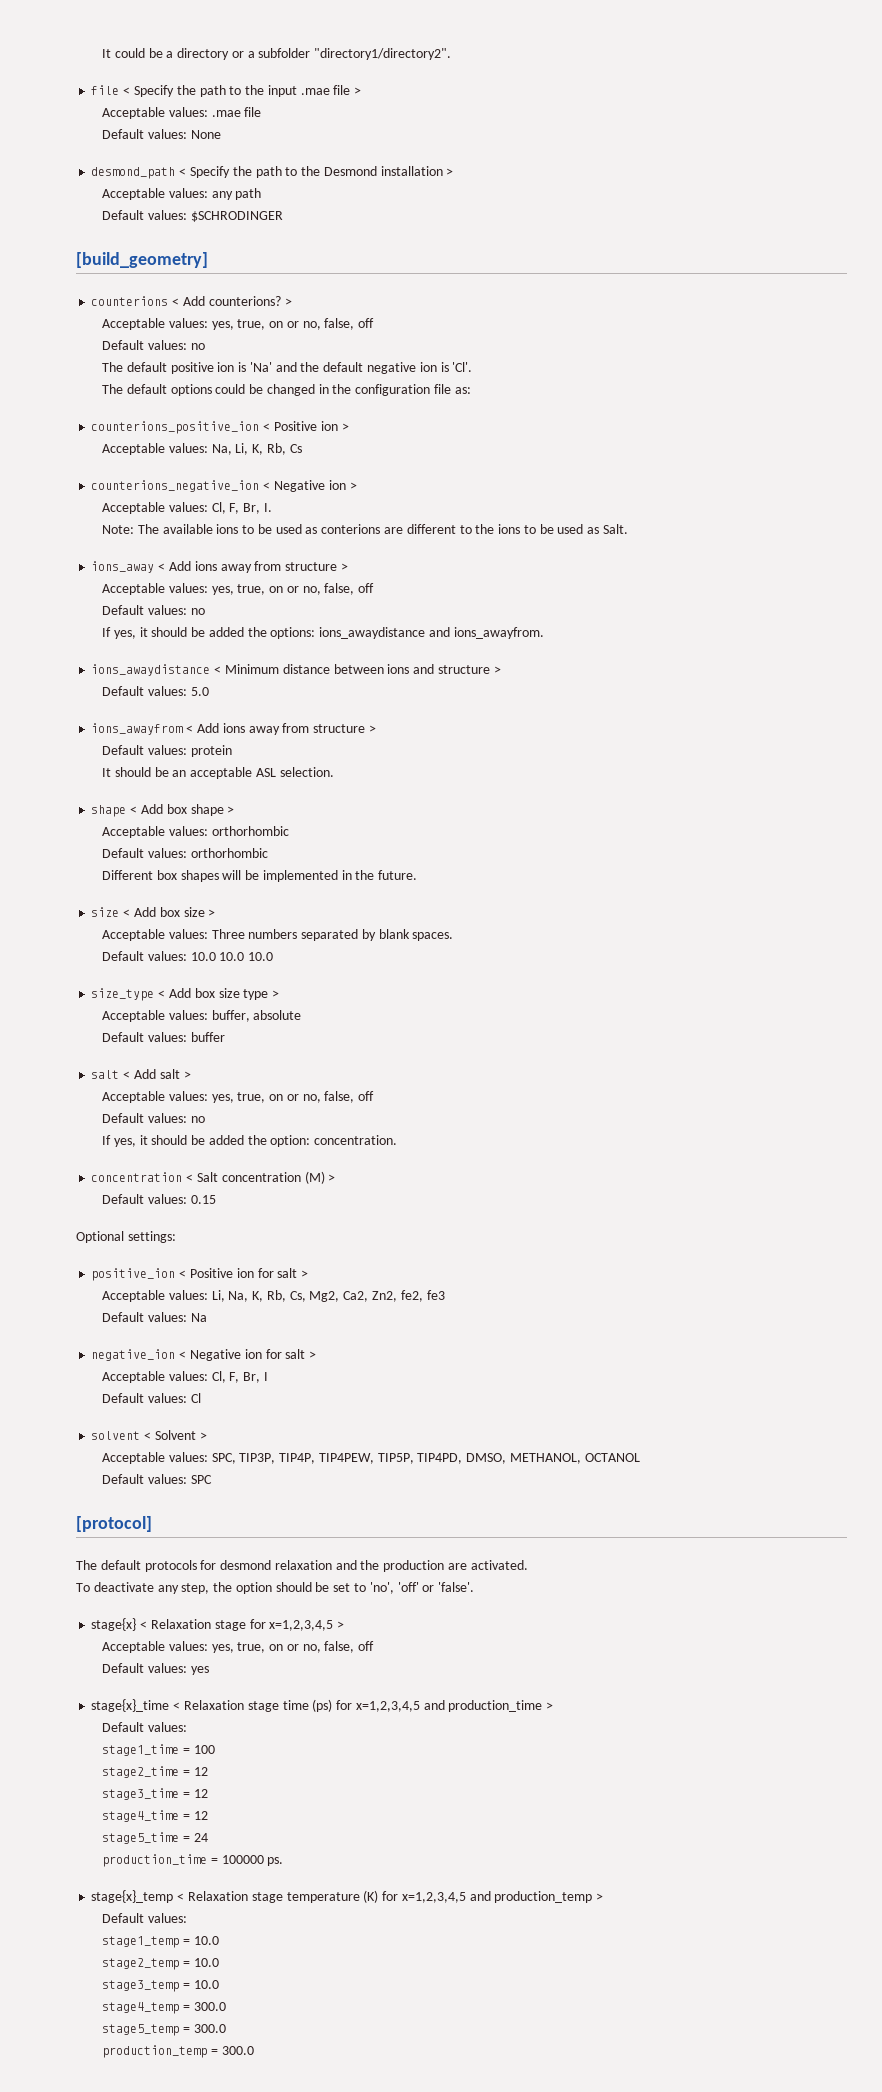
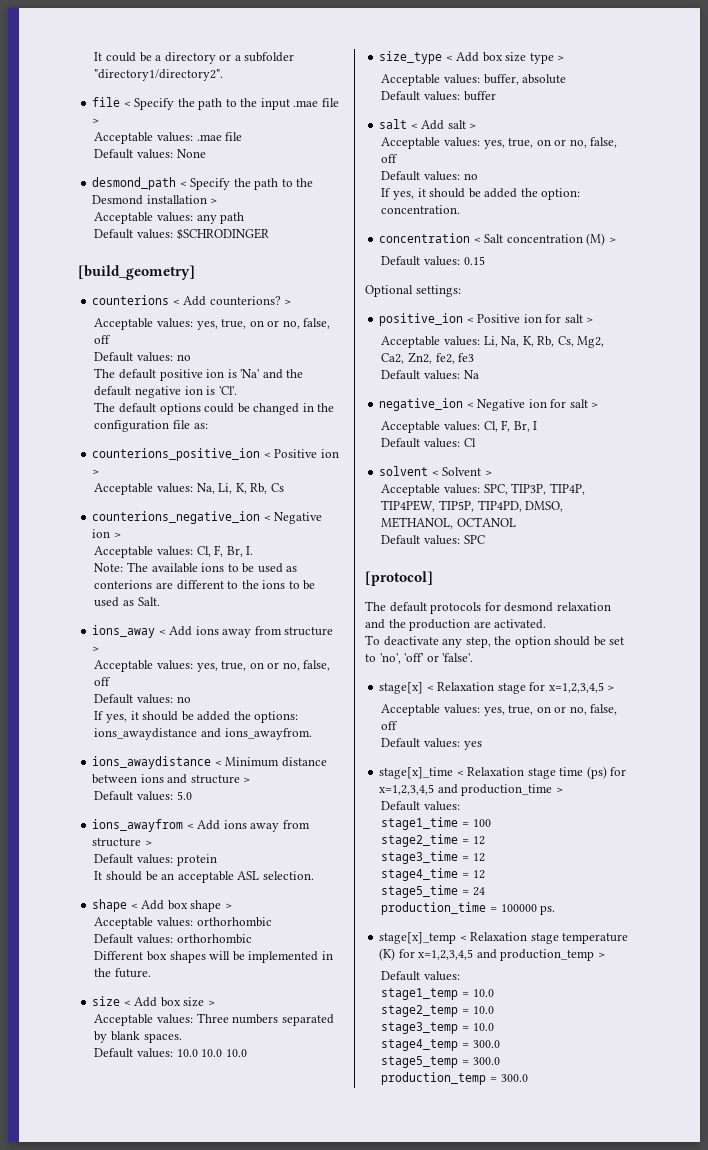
[91,1618,137,1631] stage{x} -> [379,682,424,694] stage[x]
[91,1699,170,1712] stage{x}_time -> [379,767,454,779] stage[x]_time
[91,1890,174,1903] stage{x}_temp -> [379,932,457,944] stage[x]_temp

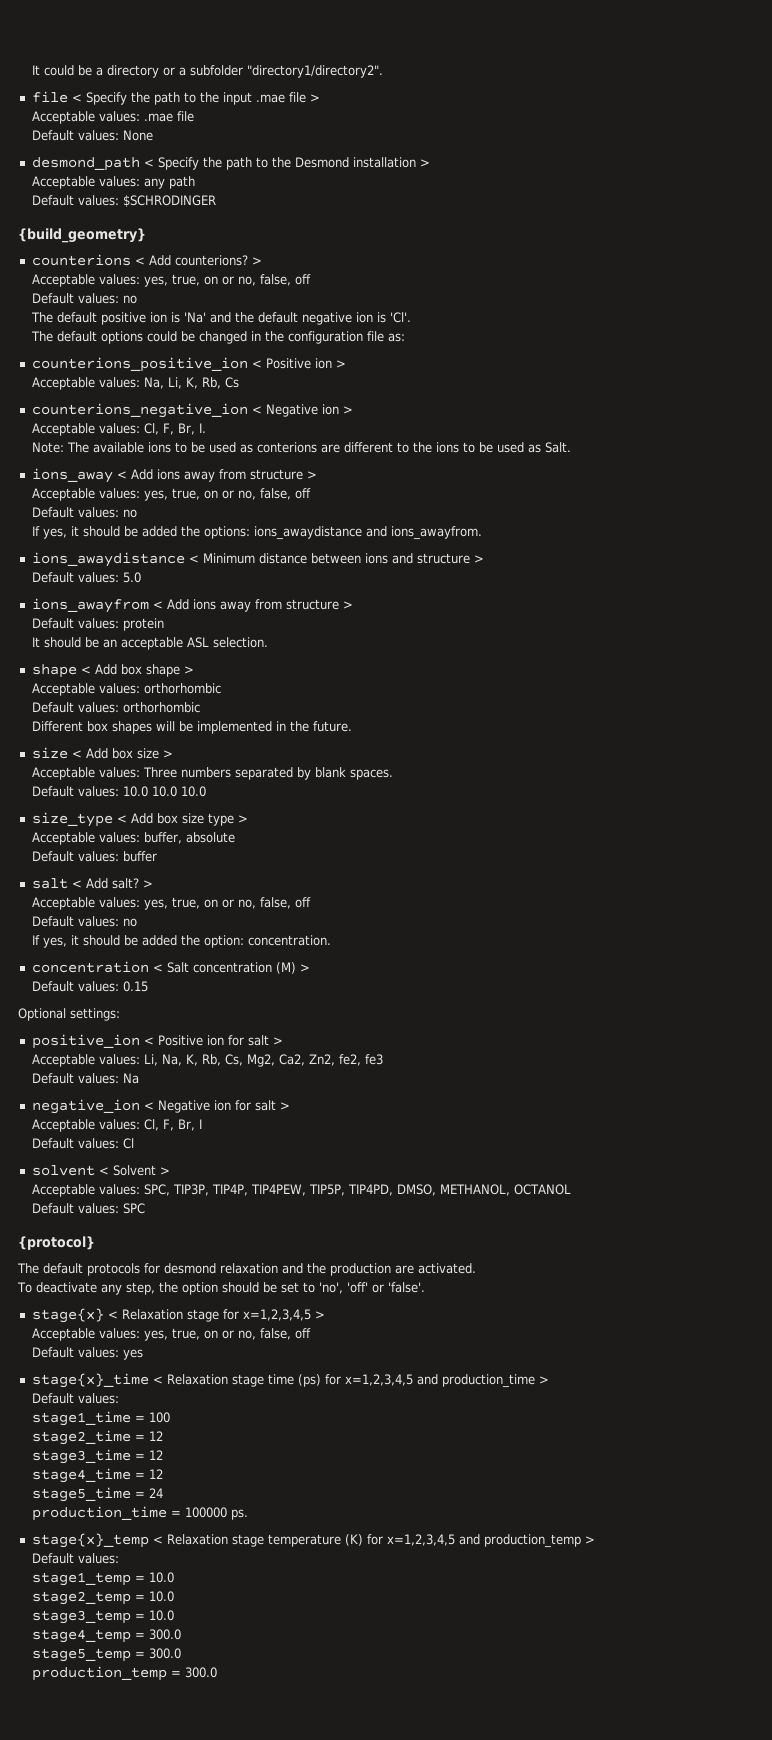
[78,265,195,280] [build_geometry] -> [18,228,146,243] {build_geometry}
[447,120,466,129] salt -> [111,878,139,889] salt?
[365,571,433,586] [protocol] -> [18,1236,95,1250] {protocol}
[379,682,424,694] stage[x] -> [31,1308,104,1323] stage{x}
[379,767,454,779] stage[x]_time -> [31,1373,149,1388] stage{x}_time
[379,932,457,944] stage[x]_temp -> [31,1533,149,1548] stage{x}_temp

